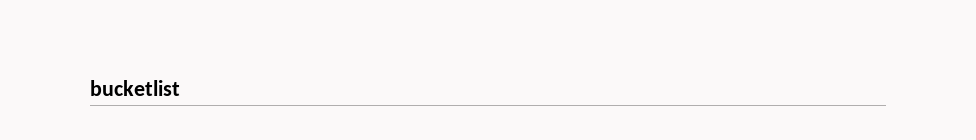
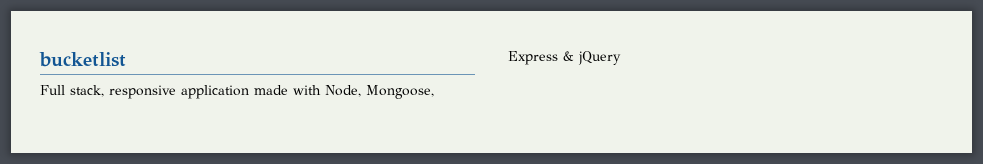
(180, 88) none -> [40,85,434,99] [508,51,621,65] // Full stack, responsive application made with Node, Mongoose, Express & jQuery

